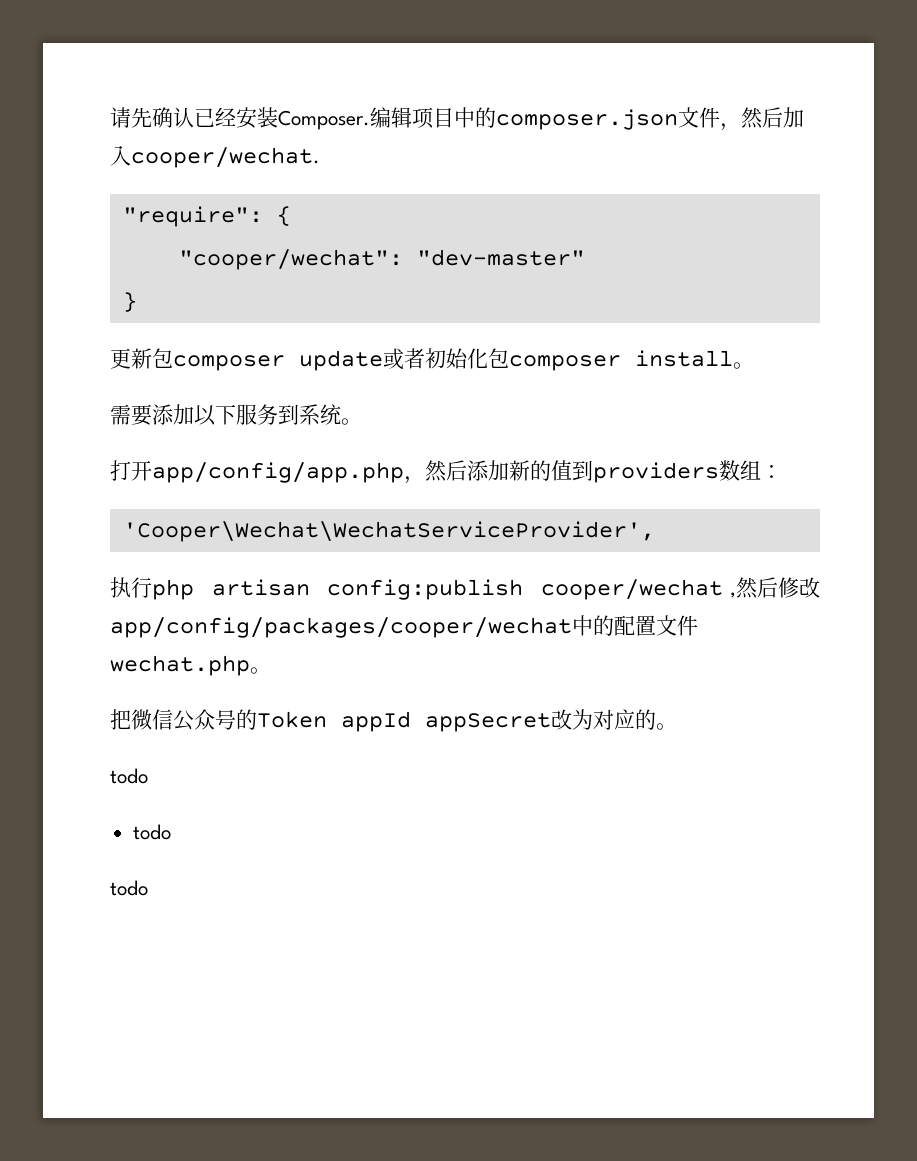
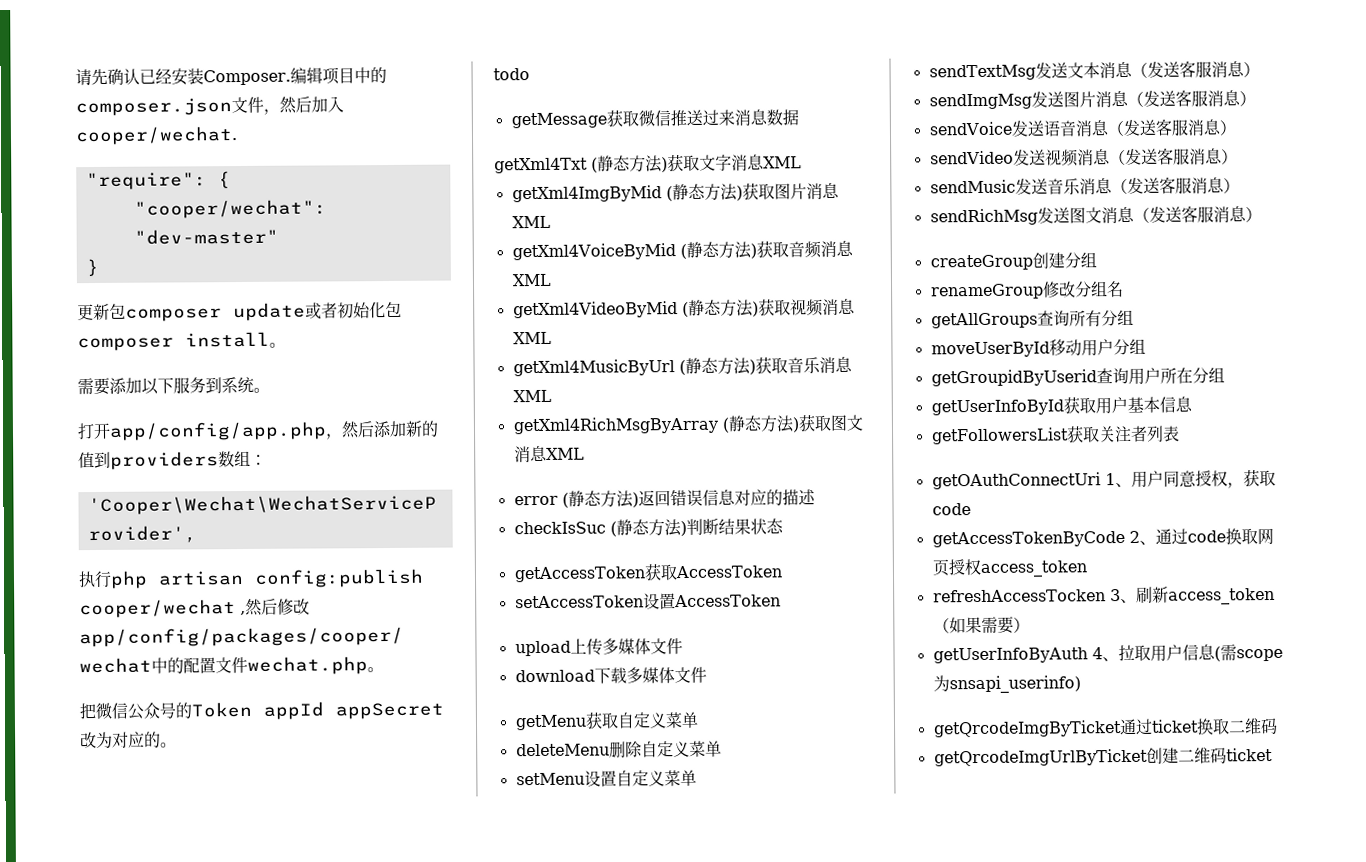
[133,824,172,840] [110,880,148,896] todo // todo -> [510,109,799,129] [494,153,802,174] [511,182,840,203] [511,215,551,229] [511,240,854,261] [511,273,552,287] [512,298,856,319] [512,331,552,345] [512,356,853,377] [512,389,552,403] [512,414,864,435] [513,445,585,463] [513,489,816,508] [513,518,784,537] [513,563,782,583] [514,593,781,610] [514,638,683,657] [514,666,707,684] [514,711,699,731] [515,740,722,758] [515,769,697,787] [928,60,1260,81] [928,89,1256,110] [928,118,1236,137] [929,147,1238,167] [929,176,1240,195] [929,205,1262,226] [929,252,1097,271] [930,281,1124,300] [930,309,1134,329] [930,338,1146,358] [930,367,1225,387] [930,396,1193,416] [930,425,1180,445] [931,469,1276,490] [931,503,971,516] [931,527,1274,548] [931,558,1087,577] [932,586,1275,605] [932,616,1030,634] [932,644,1283,664] [932,675,1081,694] [932,717,1278,738] [933,747,1273,767] getMessage获取微信推送过来消息数据 // getXml4Txt (静态方法)获取文字消息XML // getXml4ImgByMid (静态方法)获取图片消息XML // getXml4VoiceByMid (静态方法)获取音频消息XML // getXml4VideoByMid (静态方法)获取视频消息XML // getXml4MusicByUrl (静态方法)获取音乐消息XML // getXml4RichMsgByArray (静态方法)获取图文消息XML // error (静态方法)返回错误信息对应的描述 // checkIsSuc (静态方法)判断结果状态 // getAccessToken获取AccessToken // setAccessToken设置AccessToken // upload上传多媒体文件 // download下载多媒体文件 // getMenu获取自定义菜单 // deleteMenu删除自定义菜单 // setMenu设置自定义菜单 // sendTextMsg发送文本消息（发送客服消息） // sendImgMsg发送图片消息（发送客服消息） // sendVoice发送语音消息（发送客服消息） // sendVideo发送视频消息（发送客服消息） // sendMusic发送音乐消息（发送客服消息） // sendRichMsg发送图文消息（发送客服消息） // createGroup创建分组 // renameGroup修改分组名 // getAllGroups查询所有分组 // moveUserById移动用户分组 // getGroupidByUserid查询用户所在分组 // getUserInfoById获取用户基本信息 // getFollowersList获取关注者列表 // getOAuthConnectUri 1、用户同意授权，获取code // getAccessTokenByCode 2、通过code换取网页授权access_token // refreshAccessTocken 3、刷新access_token（如果需要） // getUserInfoByAuth 4、拉取用户信息(需scope为snsapi_userinfo) // getQrcodeImgByTicket通过ticket换取二维码 // getQrcodeImgUrlByTicket创建二维码ticket

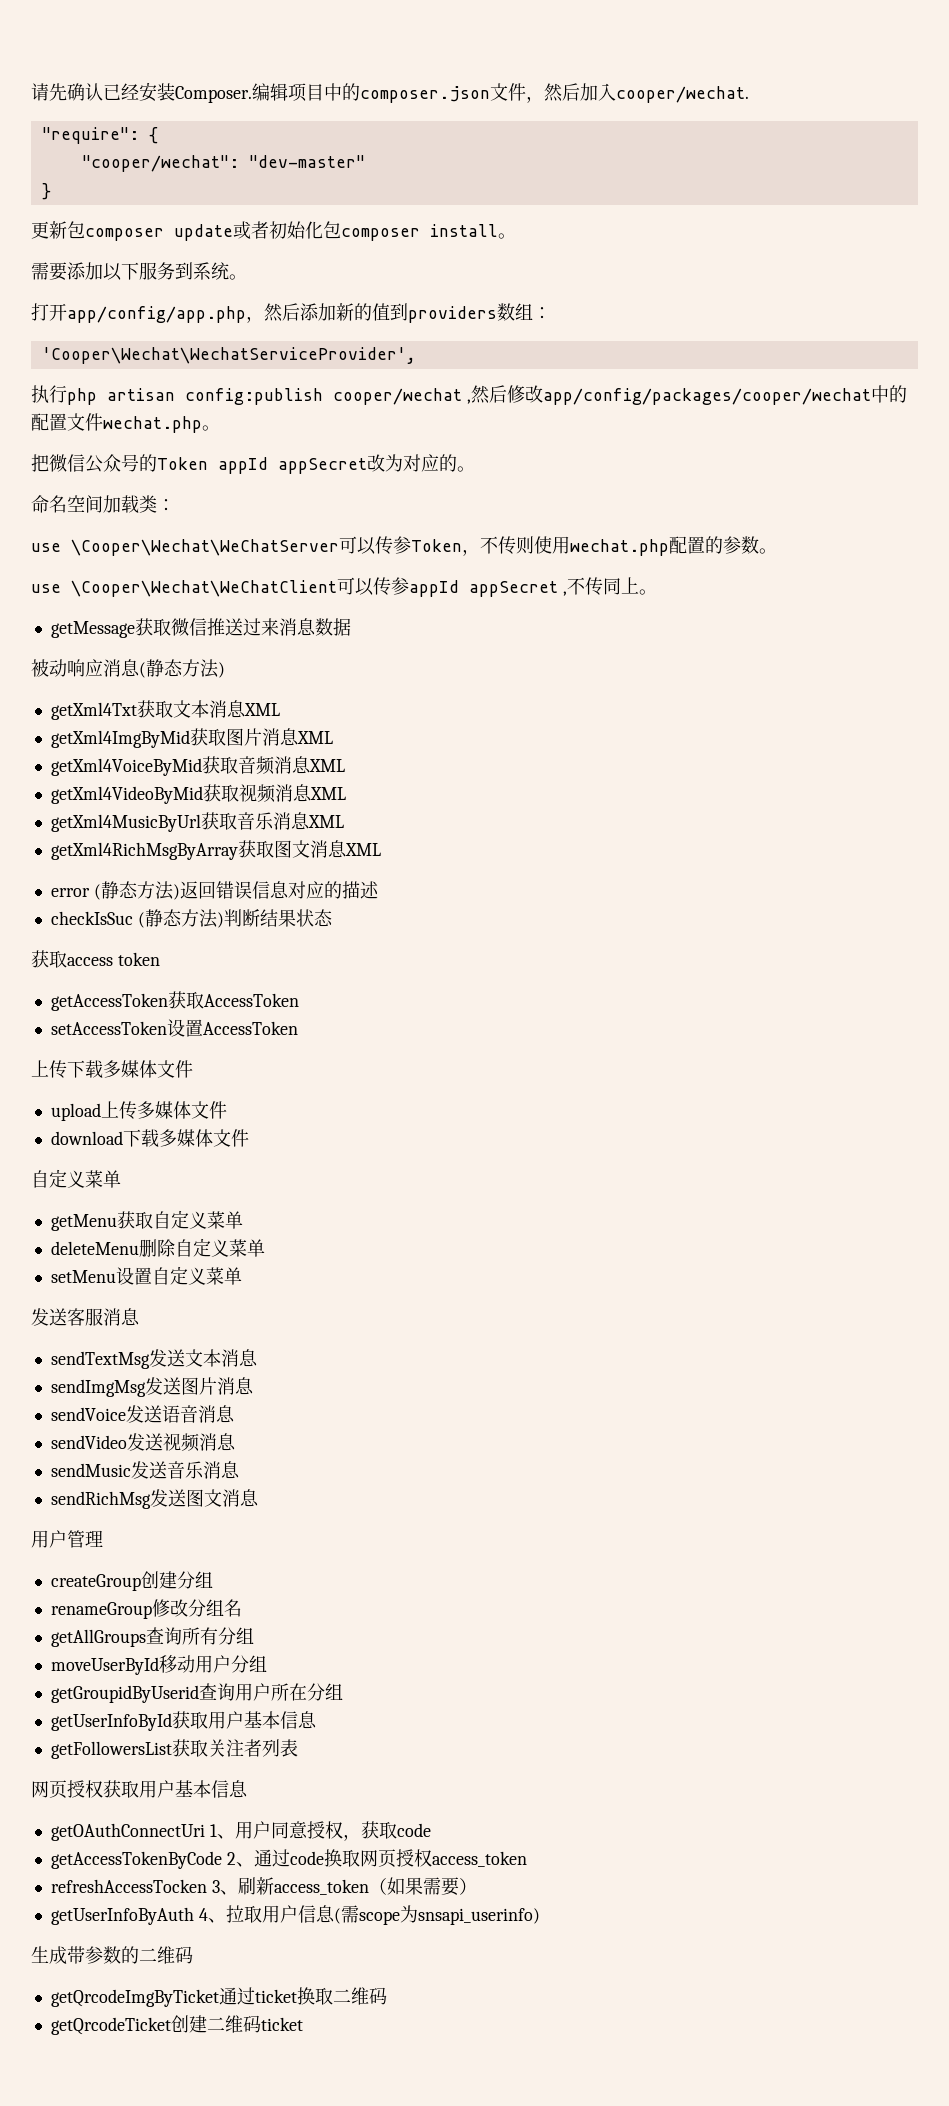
[493,68,530,81] todo -> [31,495,175,513] [31,536,777,556] [31,577,657,597] 命名空间加载类： // use \Cooper\Wechat\WeChatServer可以传参Token，不传则使用wechat.php配置的参数。 // use \Cooper\Wechat\WeChatClient可以传参appId appSecret ,不传同上。
[494,153,732,174] getXml4Txt (静态方法)获取文字 -> [31,659,225,678] [50,700,209,720] 被动响应消息(静态方法) // getXml4Txt获取文本
[665,183,743,202] (静态方法) -> (190, 739) none
[679,241,757,260] (静态方法) -> (202, 767) none
[681,299,759,318] (静态方法) -> (203, 795) none
[678,357,756,376] (静态方法) -> (201, 823) none
[721,415,800,433] (静态方法) -> (238, 851) none
(784, 526) none -> [31,950,160,968] // 获取access token
(781, 601) none -> [31,1060,193,1079] // 上传下载多媒体文件
(707, 674) none -> [31,1169,121,1188] // 自定义菜单
(697, 778) none -> [31,1308,140,1326] // 发送客服消息
[1130,60,1260,78] （发送客服消息） -> (258, 1358) none
[1126,89,1256,107] （发送客服消息） -> (254, 1386) none
[1106,118,1236,137] （发送客服消息） -> (235, 1414) none
[1108,147,1238,166] （发送客服消息） -> (236, 1442) none
[1110,176,1240,195] （发送客服消息） -> (240, 1470) none
[1132,205,1262,223] （发送客服消息） -> [31,1530,103,1548] // 用户管理
(1180, 433) none -> [31,1780,248,1799] // 网页授权获取用户基本信息
(1081, 684) none -> [31,1946,193,1964] // 生成带参数的二维码
[933,748,1148,767] getQrcodeImgUrlByTicket -> [50,2017,171,2035] getQrcodeTicket

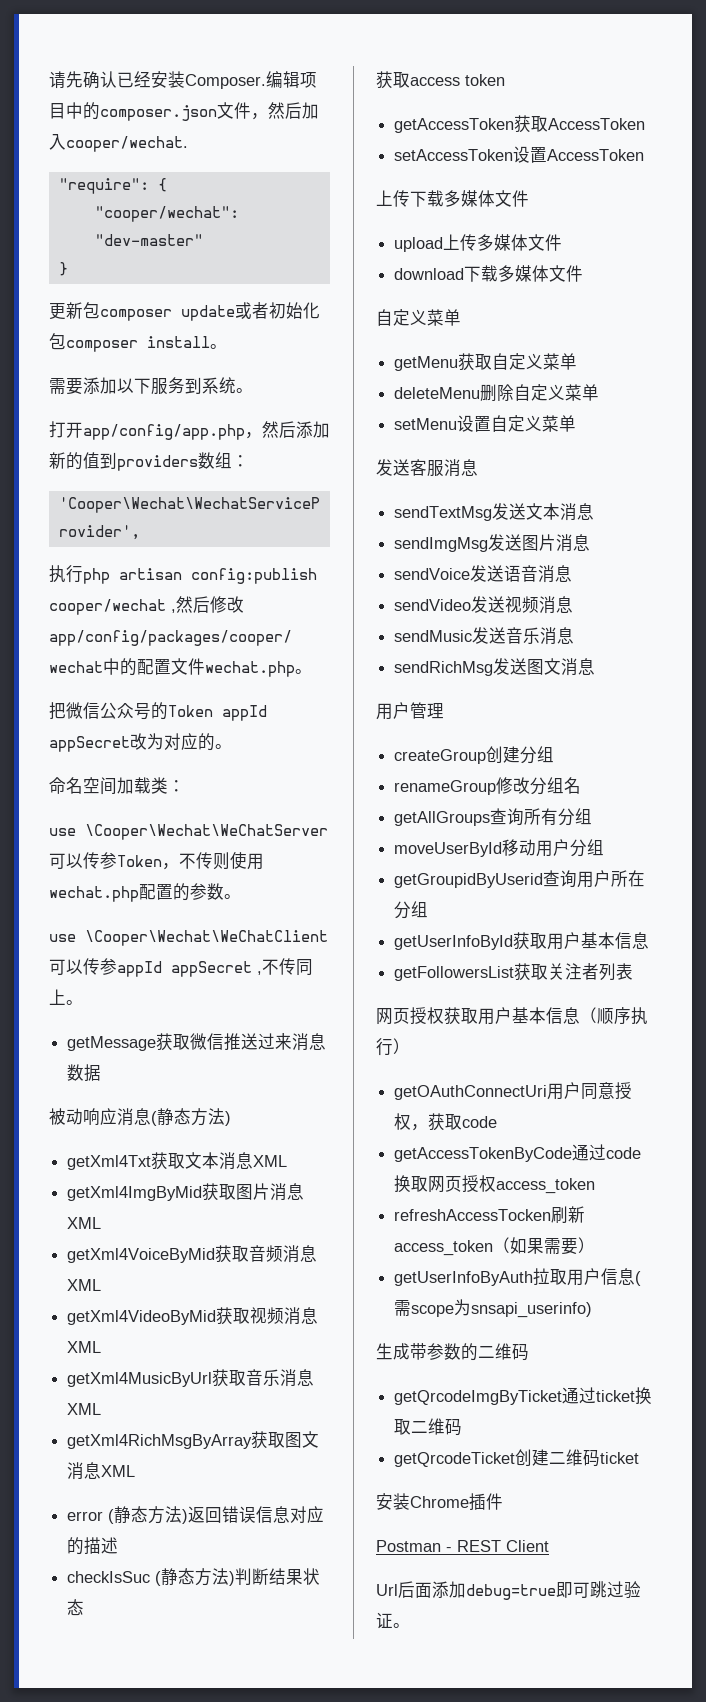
(248, 1789) none -> [580,1007,648,1025] [376,1038,410,1056] （顺序执行）
[209,1824,235,1839] 1、 -> (548, 1092) none
[226,1852,254,1867] 2、 -> (573, 1154) none
[211,1880,238,1895] 3、 -> (552, 1215) none
[198,1908,226,1923] 4、 -> (534, 1278) none
(303, 2024) none -> [376,1493,503,1511] [376,1540,549,1552] [376,1581,641,1600] [376,1612,410,1629] // 安装Chrome插件 // Postman - REST Client // Url后面添加debug=true即可跳过验证。

